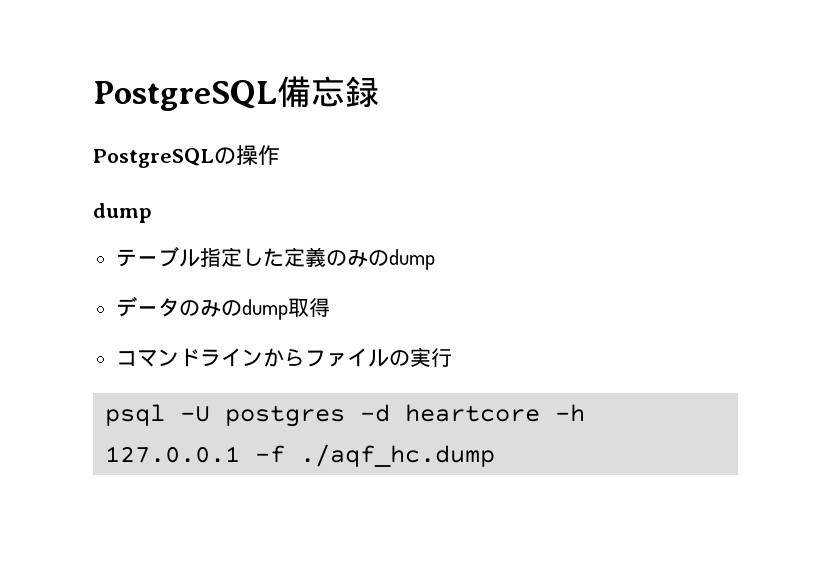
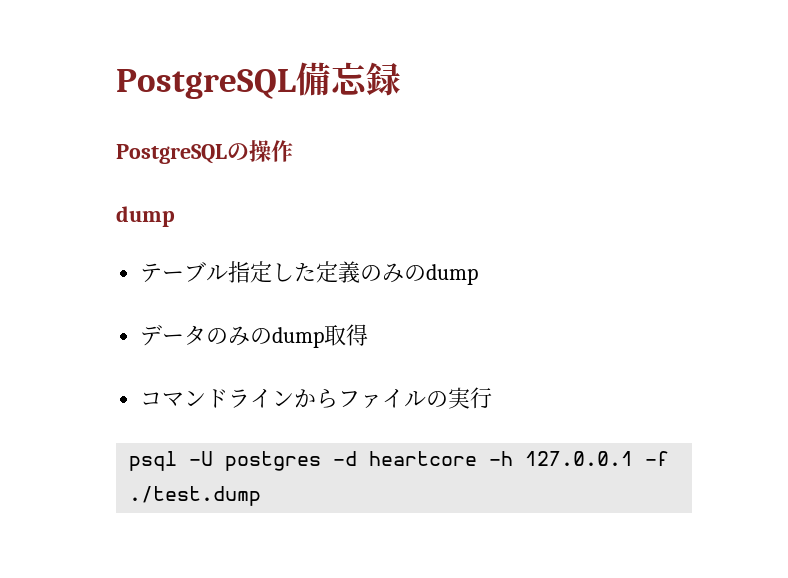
[300,444,496,467] ./aqf_hc.dump -> [129,486,262,506] ./test.dump

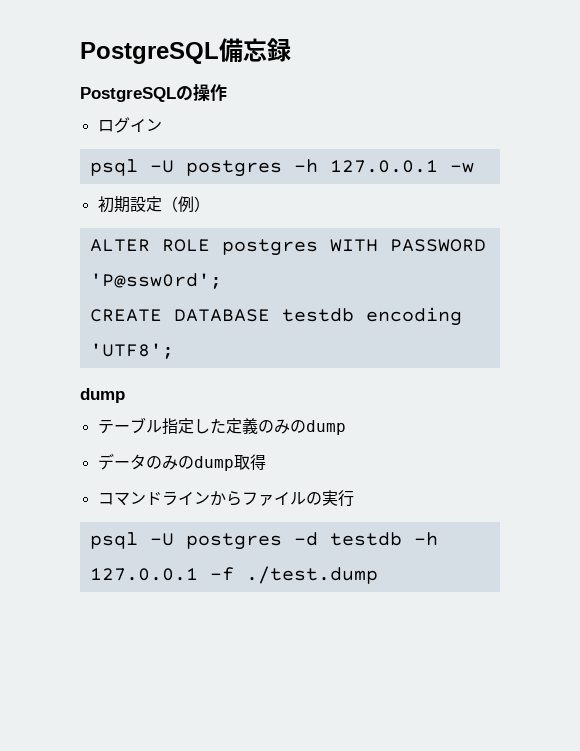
(293, 151) none -> [97,117,162,133] [89,159,474,177] [97,196,210,213] [89,239,486,256] [89,273,222,289] [89,307,462,326] [89,343,174,359] // ログイン // psql -U postgres -h 127.0.0.1 -w // 初期設定（例） // ALTER ROLE postgres WITH PASSWORD 'P@ssw0rd'; // CREATE DATABASE testdb encoding 'UTF8';
[369,451,478,466] heartcore -> [329,532,402,546] testdb

